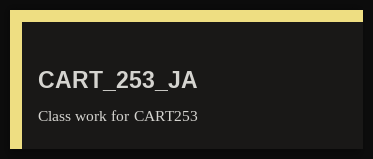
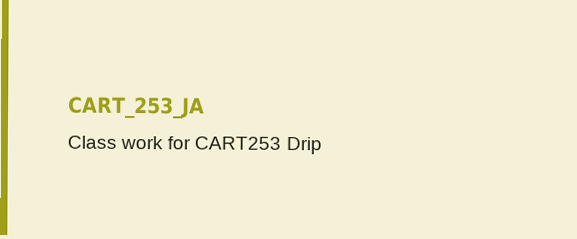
(198, 116) none -> [285,136,322,155] Drip

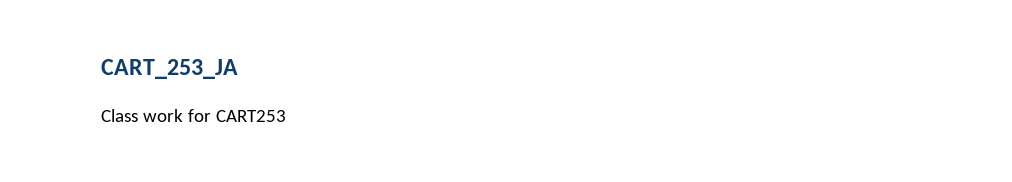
[285,136,322,155] Drip -> (286, 116) none

